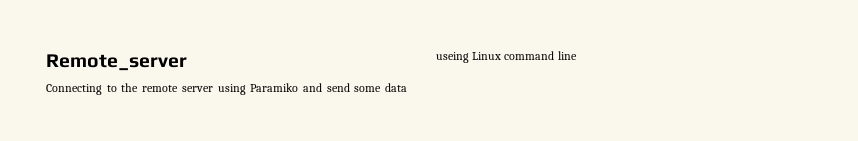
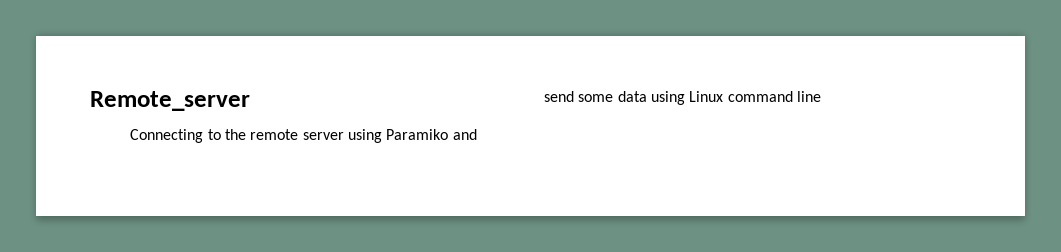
[436,52,469,63] useing -> [650,91,685,105] using

